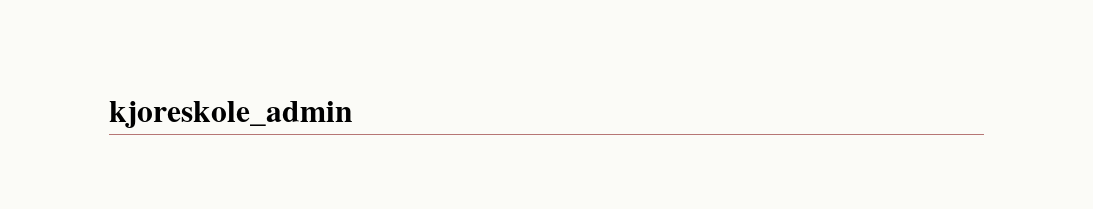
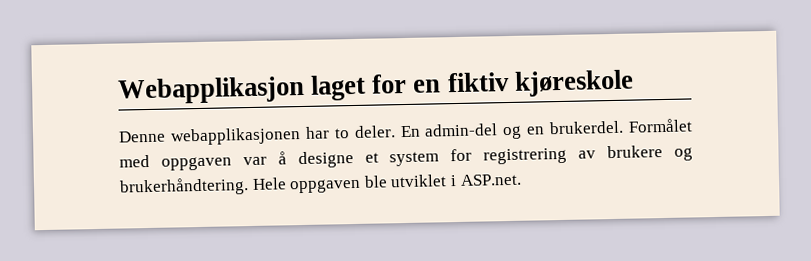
[109,101,353,128] kjoreskole_admin -> [117,69,634,105] [118,118,693,146] [119,145,694,171] [119,173,522,197] Webapplikasjon laget for en fiktiv kjøreskole // Denne webapplikasjonen har to deler. En admin-del og en brukerdel. Formålet med oppgaven var å designe et system for registrering av brukere og brukerhåndtering. Hele oppgaven ble utviklet i ASP.net.

